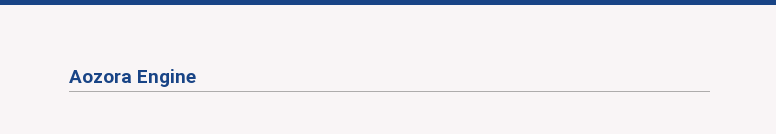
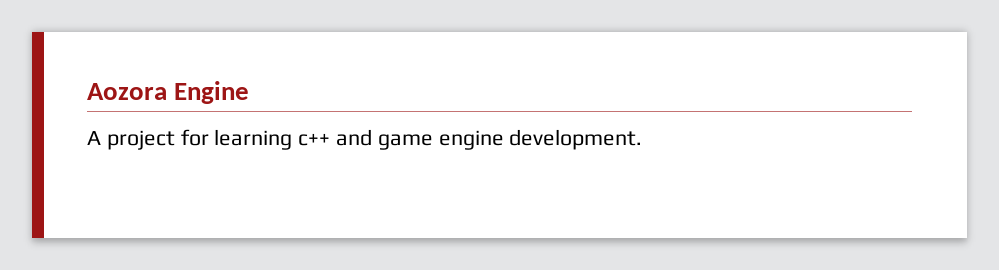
(197, 78) none -> [87,129,643,150] // A project for learning c++ and game engine development.

